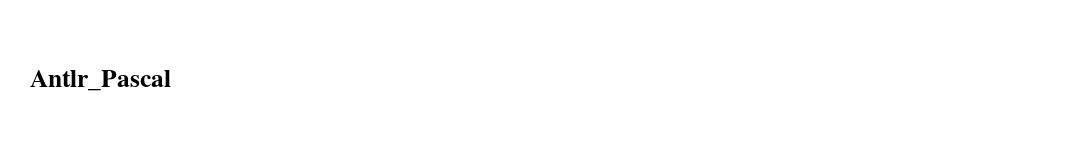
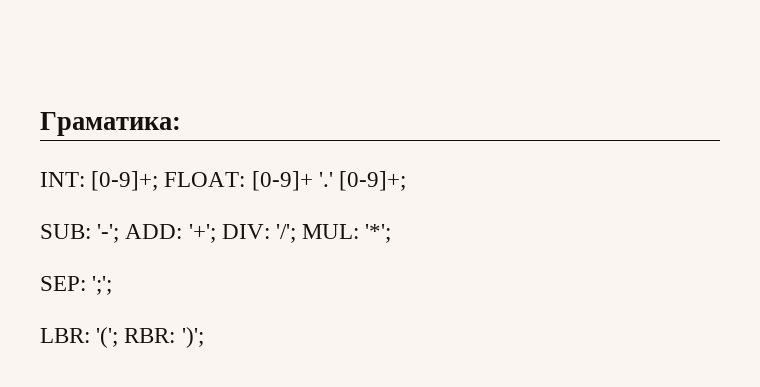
[30,70,171,91] Antlr_Pascal -> [40,112,181,136] [40,171,407,191] [40,224,392,243] [40,276,113,295] [40,327,204,348] Граматика: // INT: [0-9]+; FLOAT: [0-9]+ '.' [0-9]+; // SUB: '-'; ADD: '+'; DIV: '/'; MUL: '*'; // SEP: ';'; // LBR: '('; RBR: ')';

